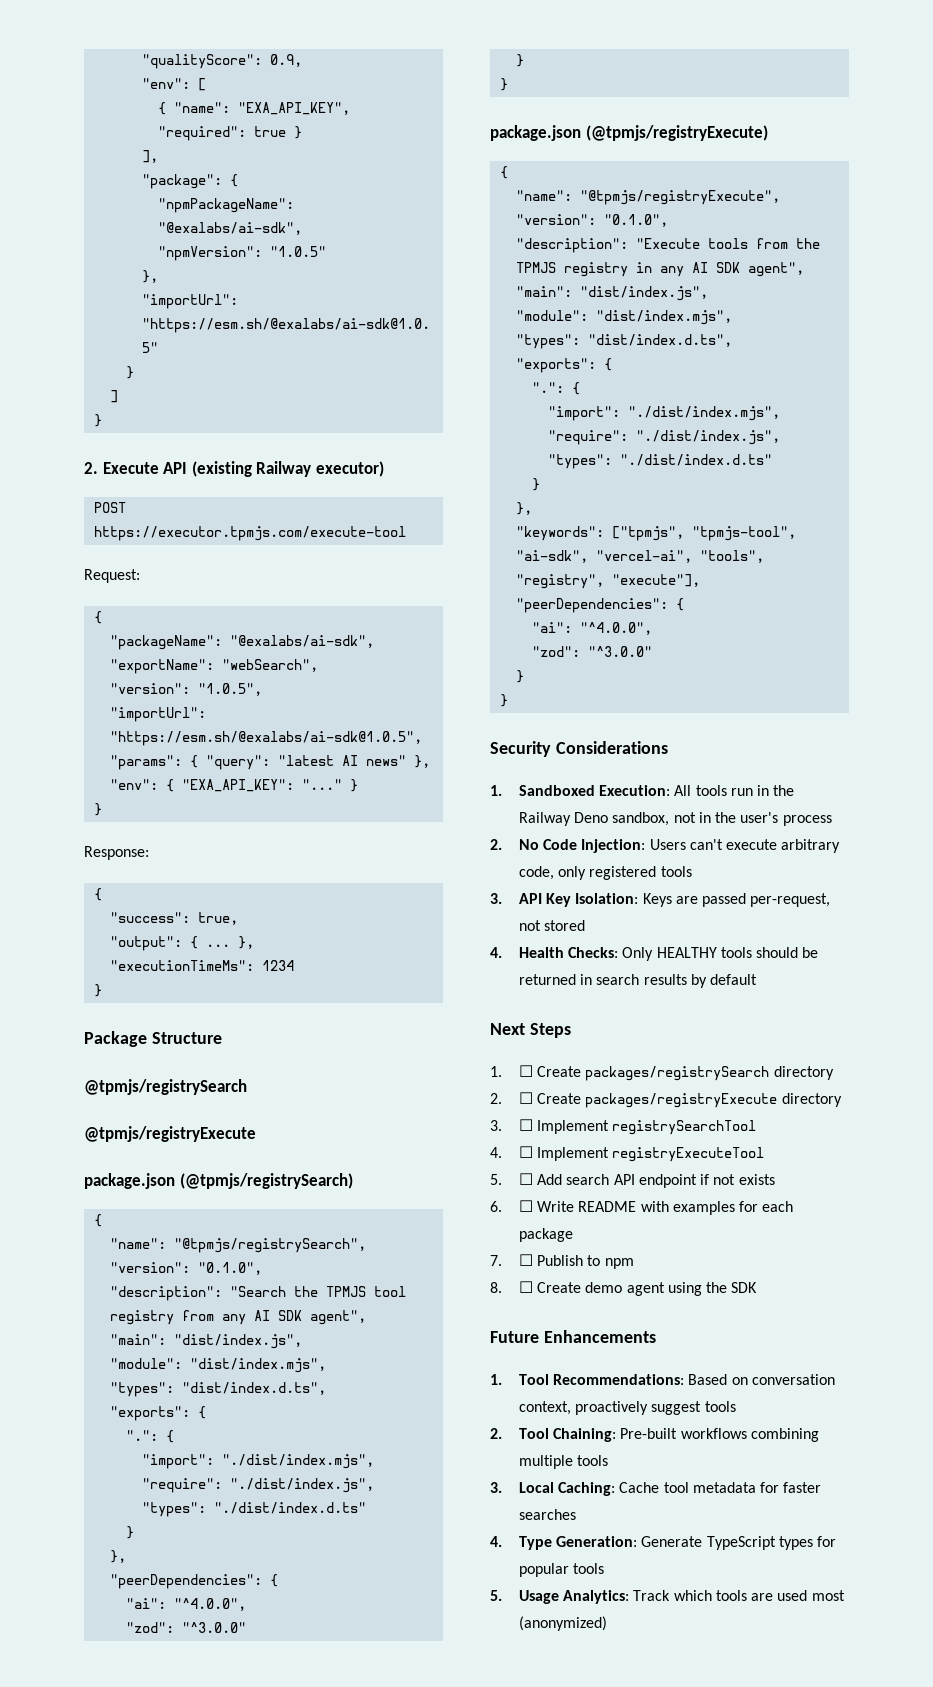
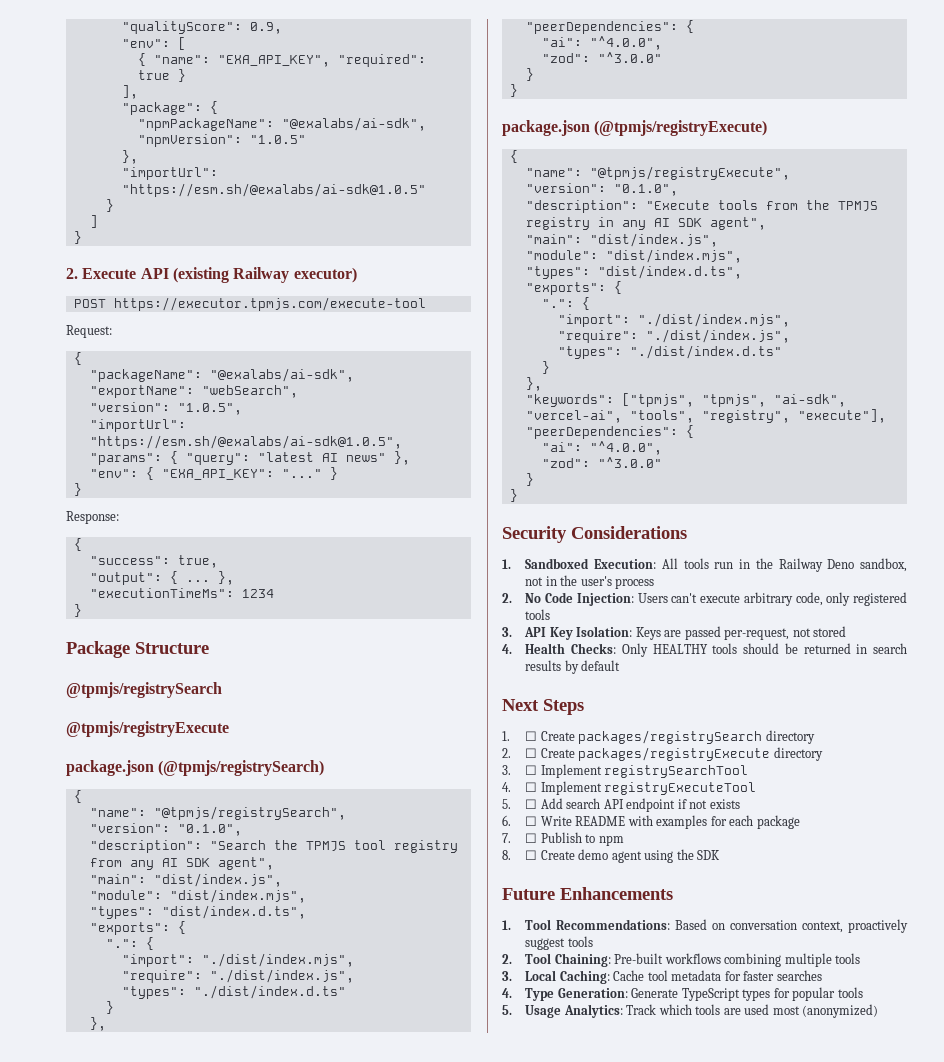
[691,526,796,541] "tpmjs-tool", -> [701,394,766,407] "tpmjs",

